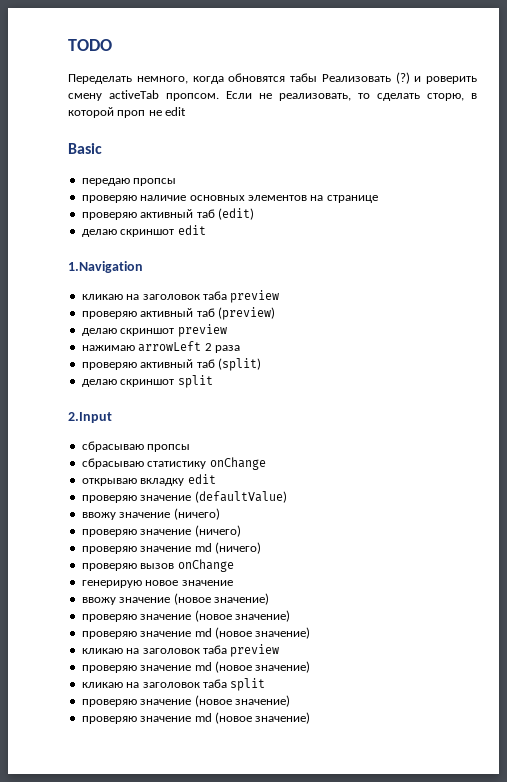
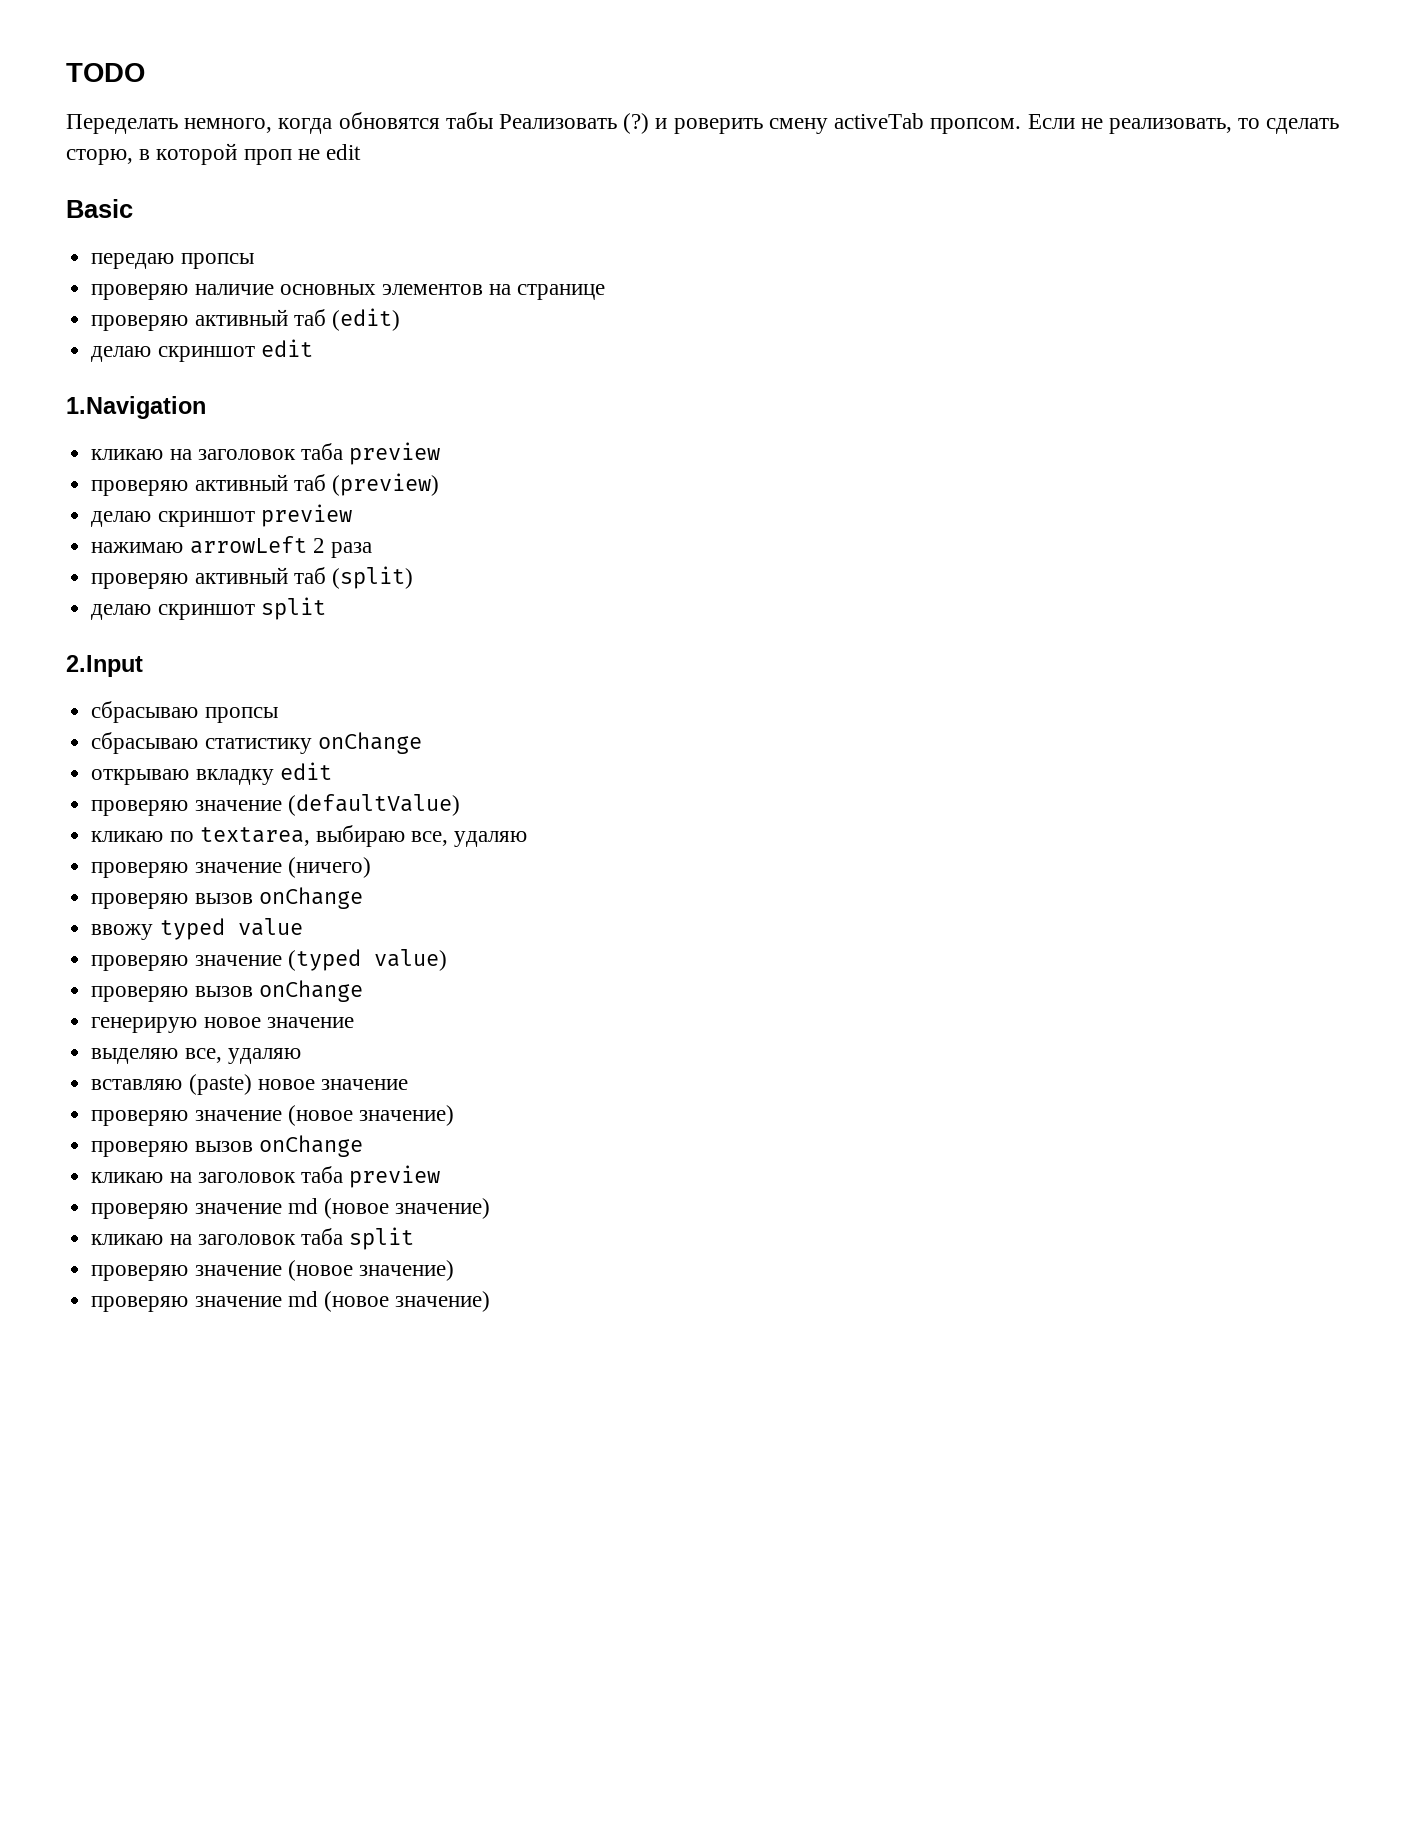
[81,508,220,520] [81,525,241,537] [81,542,261,554] ввожу значение (ничего) // проверяю значение (ничего) // проверяю значение md (ничего) -> [91,825,528,847] [91,857,371,878] [91,887,363,909] [91,918,303,940] [91,949,447,971] кликаю по textarea, выбираю все, удаляю // проверяю значение (ничего) // проверяю вызов onChange // ввожу typed value // проверяю значение (typed value)
[81,593,269,605] [81,610,290,622] [81,627,311,639] ввожу значение (новое значение) // проверяю значение (новое значение) // проверяю значение md (новое значение) -> [91,1048,301,1064] [91,1074,408,1095] [91,1105,454,1126] [91,1135,363,1157] выделяю все, удаляю // вставляю (paste) новое значение // проверяю значение (новое значение) // проверяю вызов onChange

